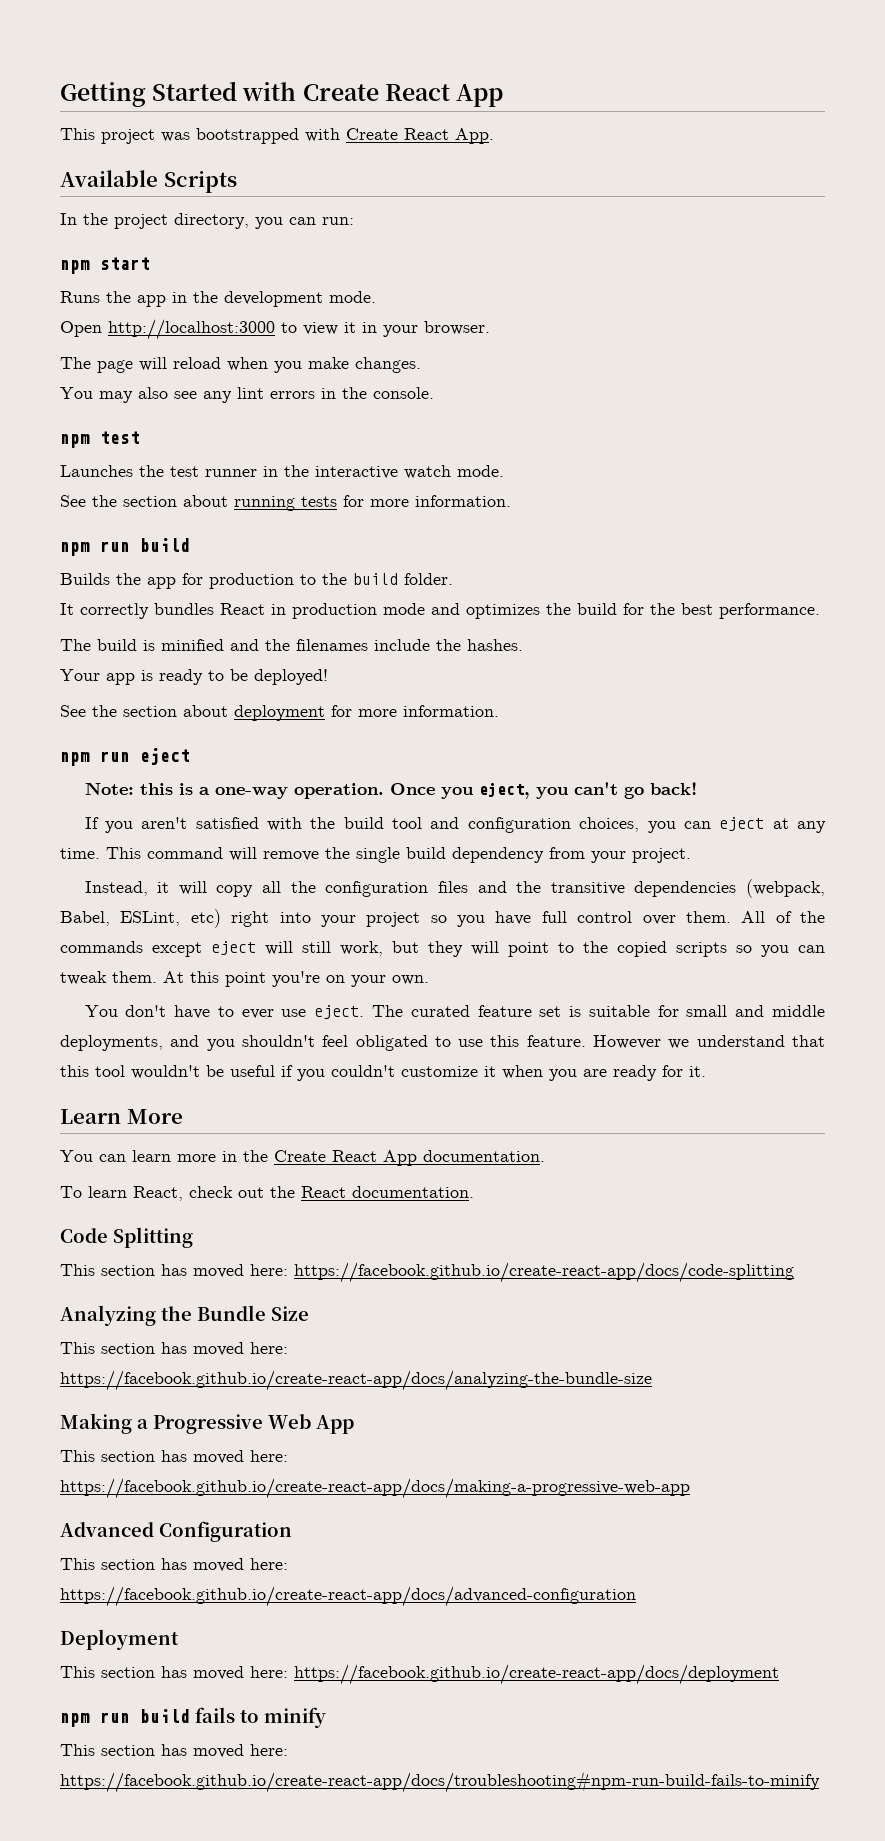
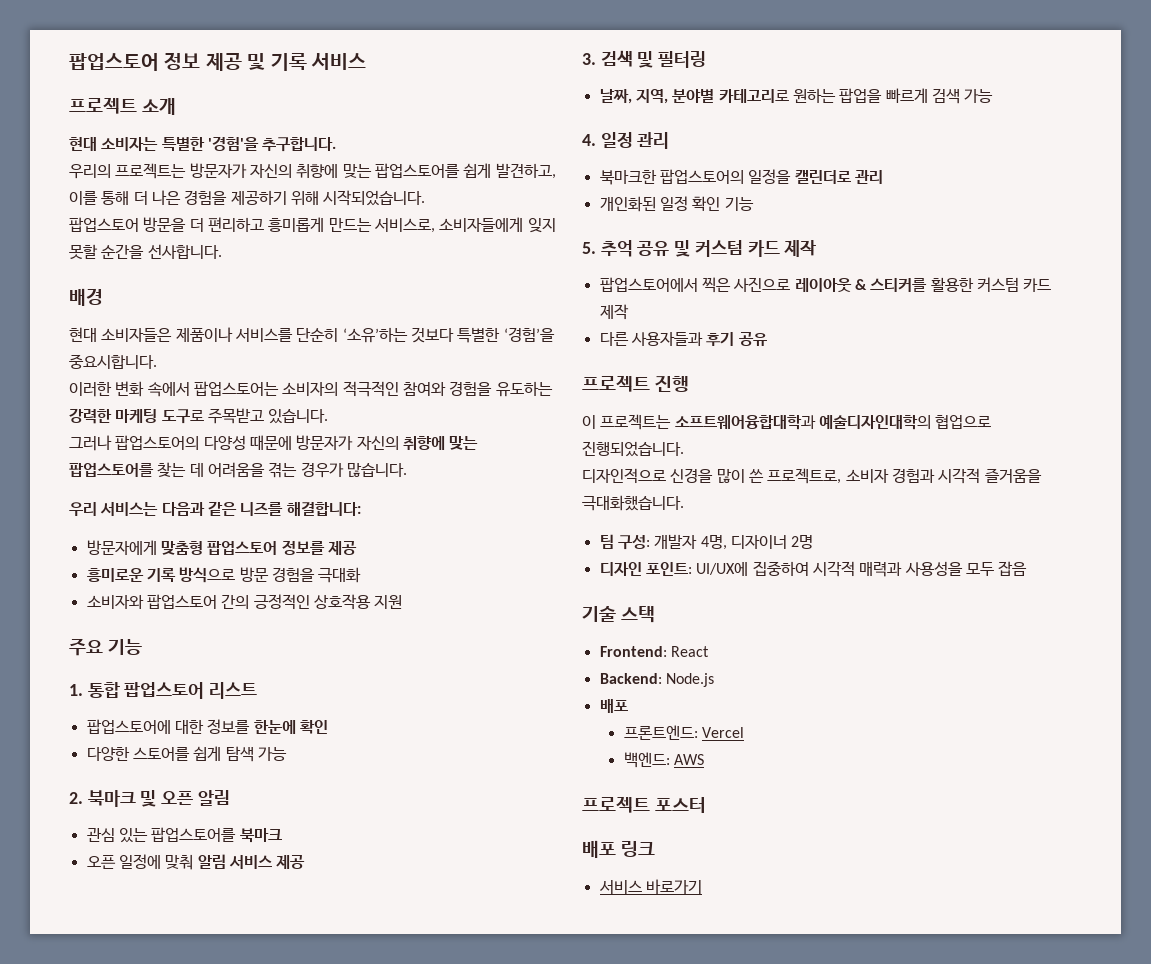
[60,81,504,107] [60,128,494,144] [60,170,237,193] [60,213,354,229] [60,257,150,274] [60,291,376,307] [60,319,490,340] [60,357,421,373] [60,387,434,403] [60,431,140,448] [60,465,504,479] [60,495,511,511] [60,538,190,556] [60,573,453,589] [60,603,820,619] [60,639,523,651] [60,669,328,685] [60,705,499,721] [60,748,190,766] [84,782,697,799] [84,817,826,833] [60,847,691,863] [84,879,825,898] [60,909,825,928] [60,941,825,957] [60,971,429,987] [84,1005,826,1019] [60,1035,825,1051] [60,1065,706,1081] [60,1109,183,1124] [60,1150,545,1166] [60,1186,474,1201] [60,1227,193,1248] [60,1262,794,1283] [60,1305,309,1326] [60,1342,288,1356] [60,1370,652,1391] [60,1413,354,1434] [60,1450,288,1464] [60,1478,690,1499] [60,1521,292,1542] [60,1558,288,1572] [60,1586,636,1607] [60,1629,179,1650] [60,1664,779,1685] [60,1707,326,1728] [60,1744,288,1758] [60,1771,820,1793] Getting Started with Create React App // This project was bootstrapped with Create React App. // Available Scripts // In the project directory, you can run: // npm start // Runs the app in the development mode. // Open http://localhost:3000 to view it in your browser. // The page will reload when you make changes. // You may also see any lint errors in the console. // npm test // Launches the test runner in the interactive watch mode. // See the section about running tests for more information. // npm run build // Builds the app for production to the build folder. // It correctly bundles React in production mode and optimizes the build for the best performance. // The build is minified and the filenames include the hashes. // Your app is ready to be deployed! // See the section about deployment for more information. // npm run eject // Note: this is a one-way operation. Once you eject, you can't go back! // If you aren't satisfied with the build tool and configuration choices, you can eject at any time. This command will remove the single build dependency from your project. // Instead, it will copy all the configuration files and the transitive dependencies (webpack, Babel, ESLint, etc) right into your project so you have full control over them. All of the commands except eject will still work, but they will point to the copied scripts so you can tweak them. At this point you're on your own. // You don't have to ever use eject. The curated feature set is suitable for small and middle deployments, and you shouldn't feel obligated to use this feature. However we understand that this tool wouldn't be useful if you couldn't customize it when you are ready for it. // Learn More // You can learn more in the Create React App documentation. // To learn React, check out the React documentation. // Code Splitting // This section has moved here: https://facebook.github.io/create-react-app/docs/code-splitting // Analyzing the Bundle Size // This section has moved here: https://facebook.github.io/create-react-app/docs/analyzing-the-bundle-size // Making a Progressive Web App // This section has moved here: https://facebook.github.io/create-react-app/docs/making-a-progressive-web-app // Advanced Configuration // This section has moved here: https://facebook.github.io/create-react-app/docs/advanced-configuration // Deployment // This section has moved here: https://facebook.github.io/create-react-app/docs/deployment // npm run build fails to minify // This section has moved here: https://facebook.github.io/create-react-app/docs/troubleshooting#npm-run-build-fails-to-minify -> [69,52,366,71] [69,97,176,115] [69,136,337,152] [69,163,556,179] [69,190,426,206] [69,217,556,233] [69,244,222,260] [69,288,103,306] [69,327,555,343] [69,354,157,369] [69,381,553,397] [69,408,329,424] [69,435,479,451] [69,462,407,478] [69,501,361,516] [86,540,357,555] [86,567,362,583] [86,594,403,610] [69,638,142,656] [69,682,258,699] [86,719,328,734] [86,746,287,762] [69,790,230,807] [86,827,282,843] [86,854,306,870] [582,50,707,68] [599,88,994,104] [582,132,670,149] [599,169,883,185] [599,196,754,212] [582,240,817,257] [599,277,1052,293] [599,304,629,320] [599,332,767,346] [582,375,689,392] [582,414,992,430] [582,441,684,457] [582,468,1042,484] [582,495,684,511] [599,534,814,550] [599,561,1028,577] [582,606,655,623] [599,646,709,657] [599,673,714,687] [599,699,628,713] [623,725,744,740] [623,752,704,768] [582,796,706,813] [582,840,655,858] [598,879,702,894] 팝업스토어 정보 제공 및 기록 서비스 // 프로젝트 소개 // 현대 소비자는 특별한 '경험'을 추구합니다. // 우리의 프로젝트는 방문자가 자신의 취향에 맞는 팝업스토어를 쉽게 발견하고, 이를 통해 더 나은 경험을 제공하기 위해 시작되었습니다. // 팝업스토어 방문을 더 편리하고 흥미롭게 만드는 서비스로, 소비자들에게 잊지 못할 순간을 선사합니다. // 배경 // 현대 소비자들은 제품이나 서비스를 단순히 ‘소유’하는 것보다 특별한 ‘경험’을 중요시합니다. // 이러한 변화 속에서 팝업스토어는 소비자의 적극적인 참여와 경험을 유도하는 강력한 마케팅 도구로 주목받고 있습니다. // 그러나 팝업스토어의 다양성 때문에 방문자가 자신의 취향에 맞는 팝업스토어를 찾는 데 어려움을 겪는 경우가 많습니다. // 우리 서비스는 다음과 같은 니즈를 해결합니다: // 방문자에게 맞춤형 팝업스토어 정보를 제공 // 흥미로운 기록 방식으로 방문 경험을 극대화 // 소비자와 팝업스토어 간의 긍정적인 상호작용 지원 // 주요 기능 // 1. 통합 팝업스토어 리스트 // 팝업스토어에 대한 정보를 한눈에 확인 // 다양한 스토어를 쉽게 탐색 가능 // 2. 북마크 및 오픈 알림 // 관심 있는 팝업스토어를 북마크 // 오픈 일정에 맞춰 알림 서비스 제공 // 3. 검색 및 필터링 // 날짜, 지역, 분야별 카테고리로 원하는 팝업을 빠르게 검색 가능 // 4. 일정 관리 // 북마크한 팝업스토어의 일정을 캘린더로 관리 // 개인화된 일정 확인 기능 // 5. 추억 공유 및 커스텀 카드 제작 // 팝업스토어에서 찍은 사진으로 레이아웃 & 스티커를 활용한 커스텀 카드 제작 // 다른 사용자들과 후기 공유 // 프로젝트 진행 // 이 프로젝트는 소프트웨어융합대학과 예술디자인대학의 협업으로 진행되었습니다. // 디자인적으로 신경을 많이 쓴 프로젝트로, 소비자 경험과 시각적 즐거움을 극대화했습니다. // 팀 구성: 개발자 4명, 디자이너 2명 // 디자인 포인트: UI/UX에 집중하여 시각적 매력과 사용성을 모두 잡음 // 기술 스택 // Frontend: React // Backend: Node.js // 배포 // 프론트엔드: Vercel // 백엔드: AWS // 프로젝트 포스터 // 배포 링크 // 서비스 바로가기

